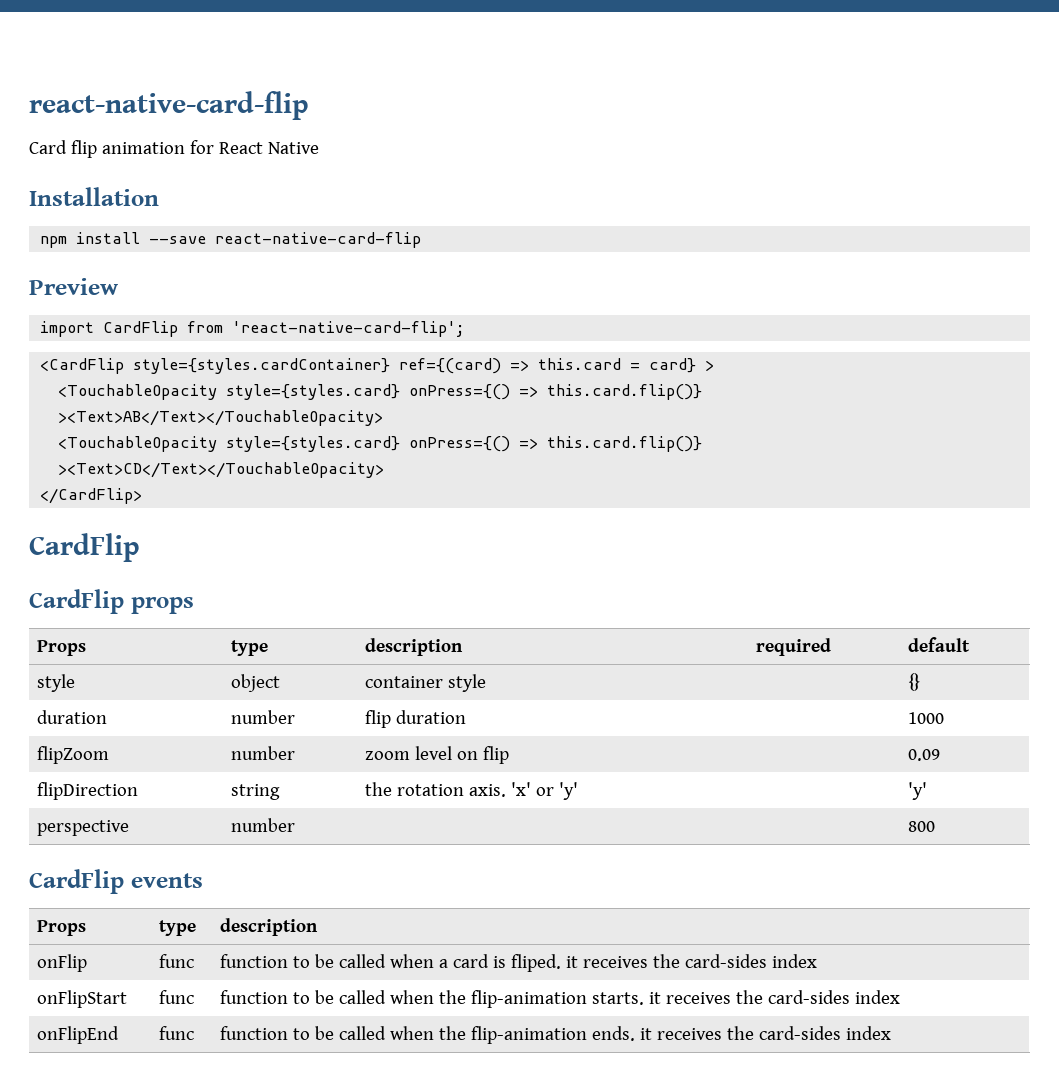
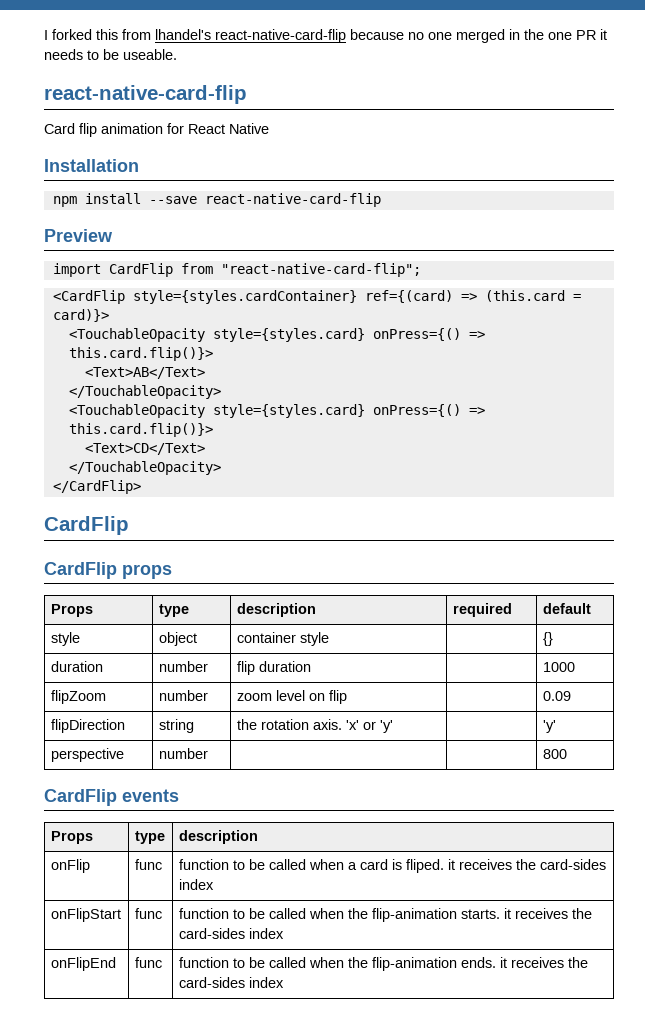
(29, 105) none -> [44,29,607,43] [44,49,177,60] I forked this from lhandel's react-native-card-flip because no one merged in the one PR it needs to be useable. //
[232,321,466,337] 'react-native-card-flip'; -> [220,263,421,277] "react-native-card-flip";
[538,358,715,373] [58,384,703,400] [58,410,384,426] [58,436,703,452] [58,462,385,478] this.card = card} > // <TouchableOpacity style={styles.card} onPress={() => this.card.flip()} ><Text>AB</Text></TouchableOpacity> // <TouchableOpacity style={styles.card} onPress={() => this.card.flip()} ><Text>CD</Text></TouchableOpacity> -> [484,290,581,302] [52,309,109,322] [68,328,485,342] [68,347,213,361] [84,367,205,379] [68,385,221,399] [68,404,485,418] [68,423,213,437] [84,443,205,455] [68,461,221,475] (this.card = card)}> // <TouchableOpacity style={styles.card} onPress={() => this.card.flip()}> // <Text>AB</Text> // </TouchableOpacity> // <TouchableOpacity style={styles.card} onPress={() => this.card.flip()}> // <Text>CD</Text> // </TouchableOpacity>

